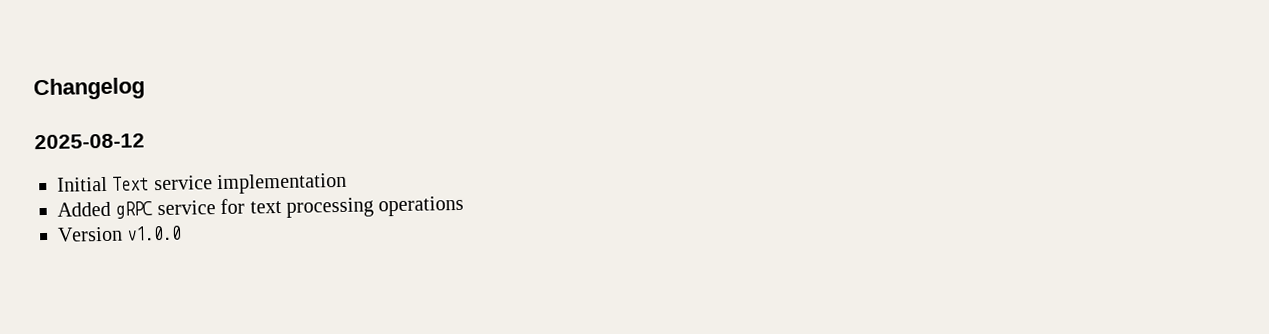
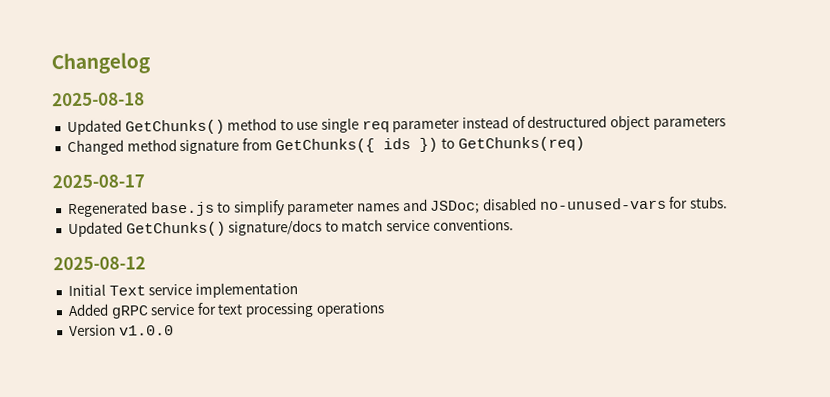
(145, 89) none -> [52,92,145,107] [66,114,726,136] [66,136,585,156] [52,174,145,189] [67,196,728,218] [67,219,514,238] // 2025-08-18 // Updated GetChunks() method to use single req parameter instead of destructured object parameters // Changed method signature from GetChunks({ ids }) to GetChunks(req) // 2025-08-17 // Regenerated base.js to simplify parameter names and JSDoc; disabled no-unused-vars for stubs. // Updated GetChunks() signature/docs to match service conventions.

